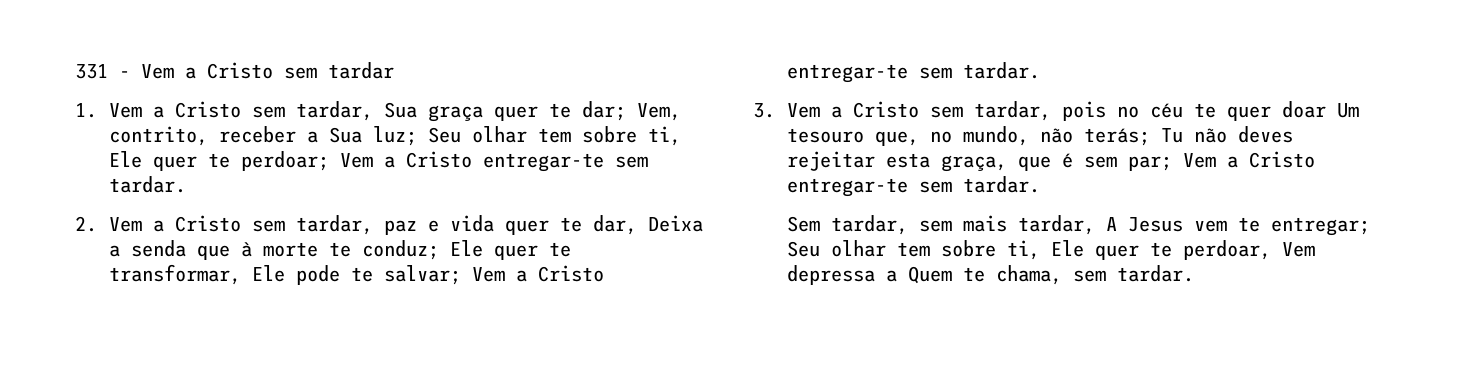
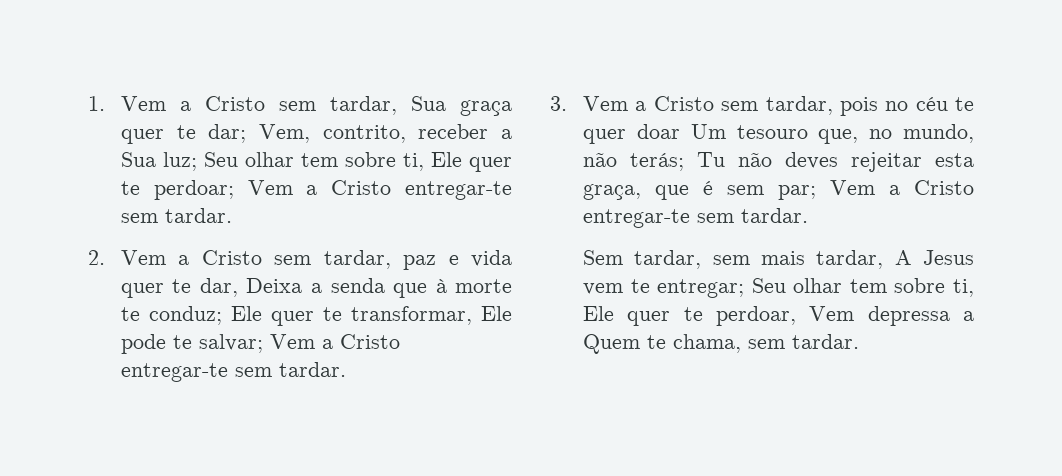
[75,62,394,79] 331 - Vem a Cristo sem tardar // -> (88, 103) none

